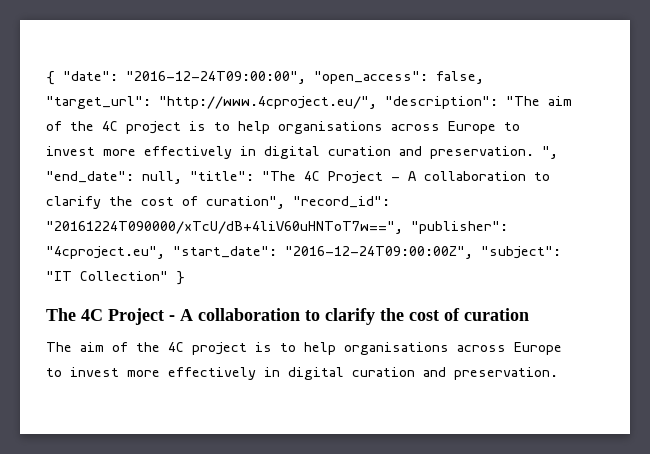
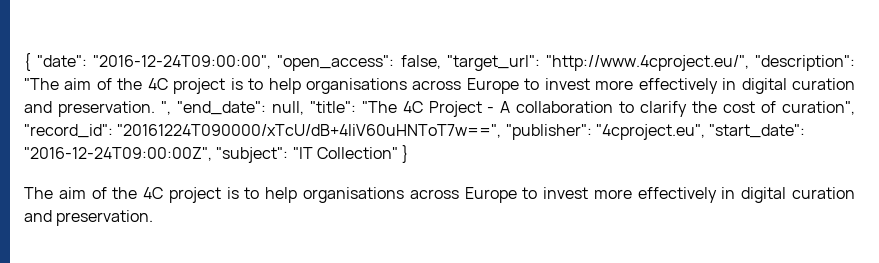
[46,308,529,325] // The 4C Project - A collaboration to clarify the cost of curation -> (410, 154) none

